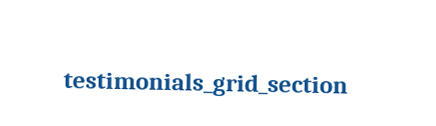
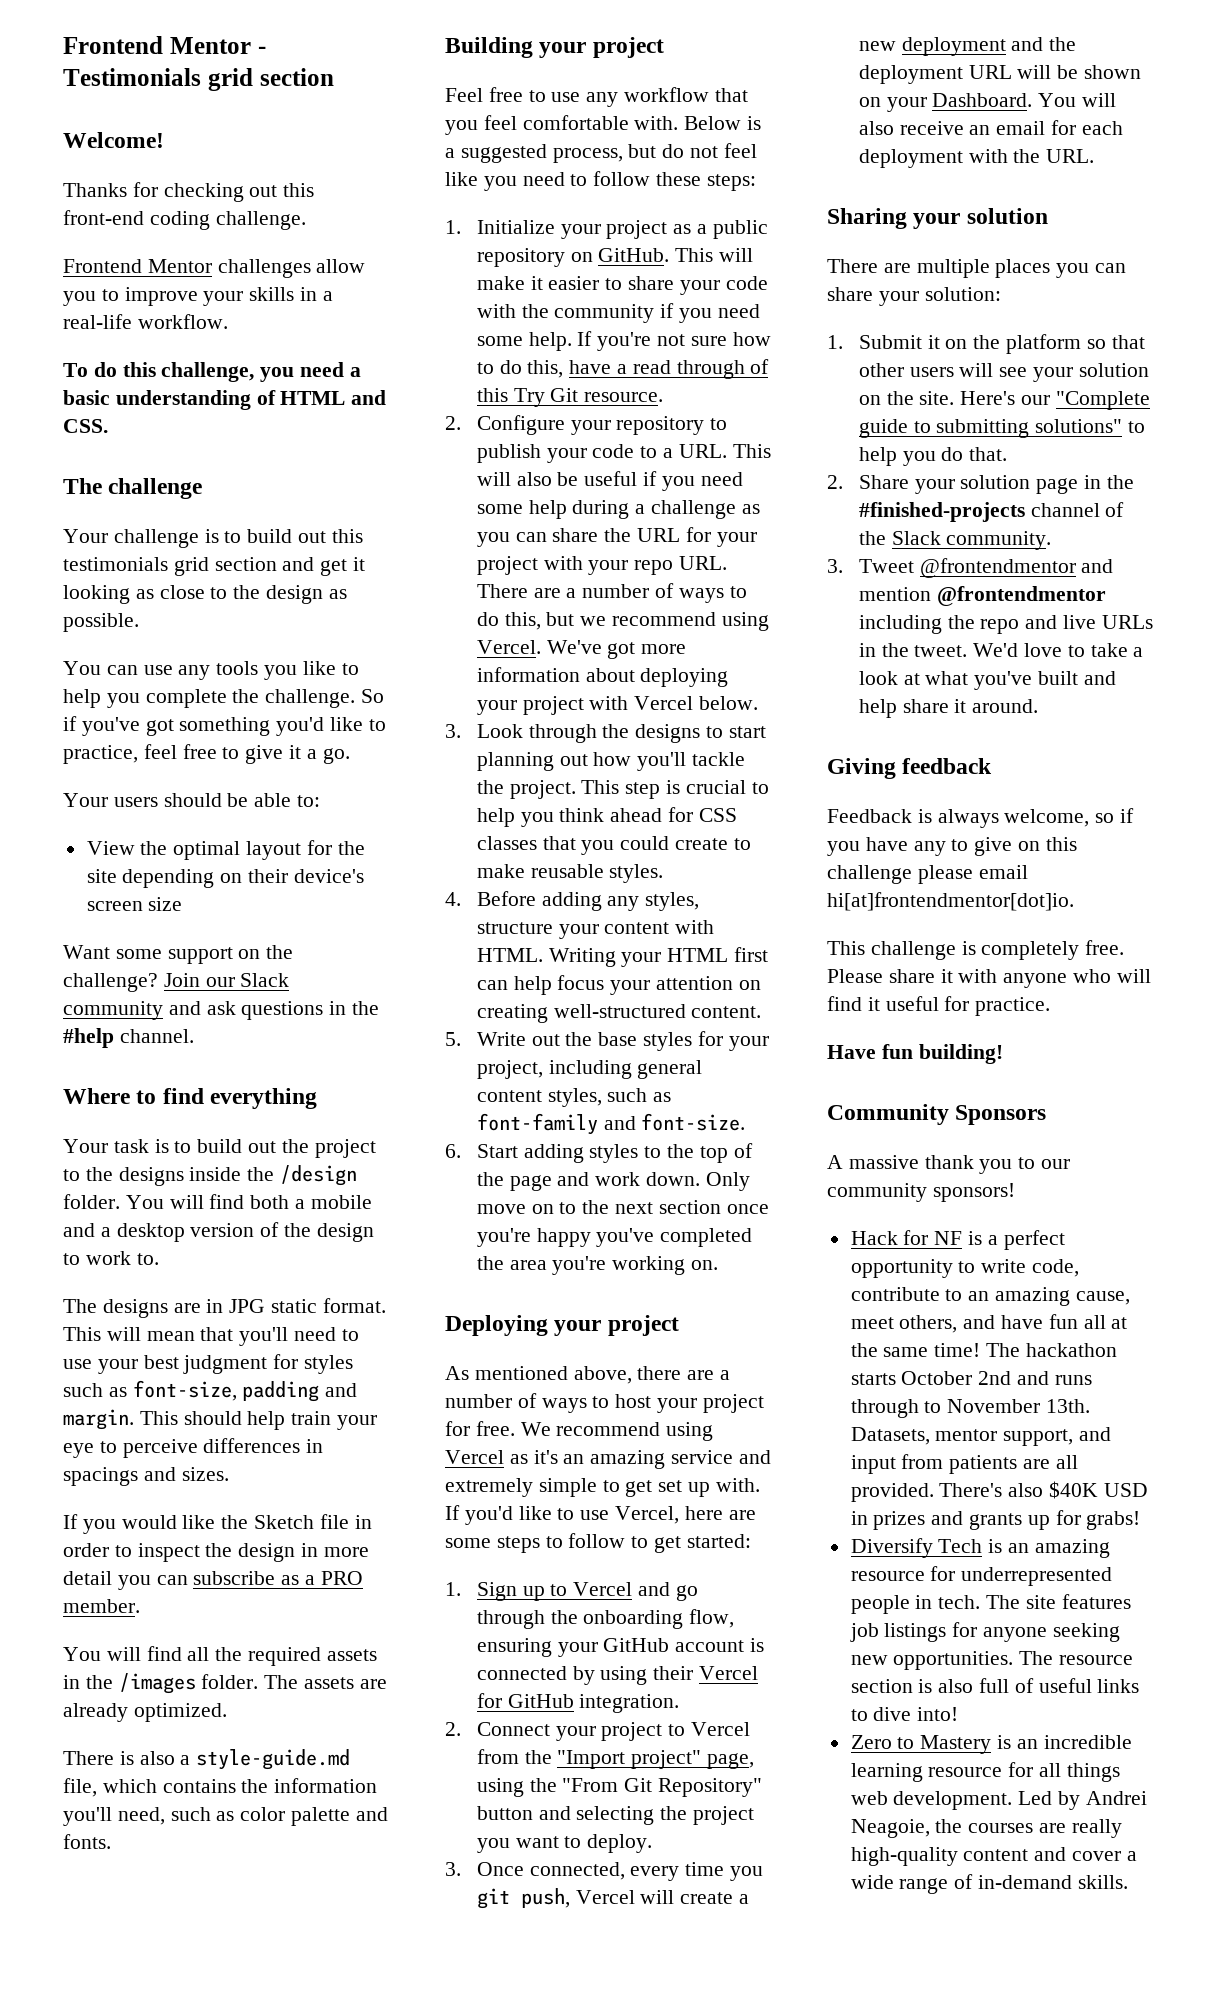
[63,70,348,99] testimonials_grid_section -> [63,36,266,54] [63,68,334,91] [63,132,164,148] [63,182,315,202] [63,210,306,230] [63,259,366,278] [63,287,333,306] [63,314,228,329] [63,362,361,382] [63,390,387,410] [63,419,108,433] [63,478,203,499] [63,529,363,548] [63,557,366,576] [63,585,347,604] [63,613,139,632] [63,661,359,680] [63,689,385,708] [63,716,386,736] [63,744,350,764] [63,793,321,807] [86,840,365,860] [86,869,364,888] [86,897,183,911] [63,945,294,964] [63,973,290,992] [63,1001,380,1020] [63,1028,194,1048] [63,1088,318,1109] [63,1139,376,1158] [63,1165,358,1186] [63,1194,372,1209] [63,1222,374,1242] [63,1251,159,1265] [63,1298,386,1318] [63,1327,359,1346] [63,1354,354,1374] [63,1380,358,1402] [63,1409,378,1430] [63,1438,324,1458] [63,1467,229,1486] [63,1514,372,1534] [63,1543,369,1562] [63,1571,363,1590] [63,1599,140,1613] [63,1646,377,1666] [63,1673,387,1694] [63,1703,227,1722] [63,1749,351,1770] [63,1778,378,1797] [63,1807,388,1826] [63,1834,111,1849] [445,37,664,58] [445,87,748,107] [445,115,762,135] [445,143,757,163] [445,171,756,191] [445,220,768,239] [476,248,754,267] [476,276,768,295] [476,303,760,323] [476,331,771,351] [476,359,770,379] [476,388,664,407] [445,415,728,435] [476,444,771,463] [476,471,743,491] [476,500,760,519] [476,527,757,547] [476,556,728,575] [476,583,747,603] [476,612,769,631] [476,640,687,659] [476,667,729,687] [476,696,759,715] [445,724,766,743] [476,752,746,771] [476,780,769,799] [476,807,737,827] [476,836,751,855] [476,864,664,883] [445,891,700,911] [476,920,715,939] [476,947,769,967] [476,975,761,995] [476,1004,762,1023] [445,1031,769,1051] [476,1060,703,1079] [476,1088,672,1107] [476,1113,746,1135] [445,1143,753,1163] [476,1172,750,1191] [476,1200,769,1214] [476,1228,753,1247] [476,1256,719,1275] [445,1315,679,1336] [445,1366,731,1384] [445,1393,764,1413] [445,1421,714,1441] [445,1450,771,1469] [445,1478,760,1497] [445,1505,756,1525] [445,1533,751,1553] [445,1582,698,1601] [476,1609,735,1629] [476,1638,765,1657] [476,1666,759,1685] [476,1693,680,1713] [445,1722,751,1741] [476,1749,755,1769] [476,1778,763,1797] [476,1806,755,1825] [476,1834,653,1853] [445,1862,764,1881] [476,1888,750,1909] [858,37,1077,56] [858,65,1142,84] [858,93,1117,112] [858,120,1123,135] [858,149,1095,168] [827,208,1048,229] [827,259,1127,278] [827,287,1001,306] [827,334,1145,354] [858,363,1149,382] [858,391,1150,410] [858,419,1146,438] [858,447,1008,466] [827,475,1134,494] [858,502,1125,522] [858,531,1052,550] [827,558,1114,578] [858,586,1106,606] [858,615,1153,634] [858,643,1144,657] [858,671,1116,690] [858,699,1039,718] [827,758,993,779] [827,808,1135,828] [827,837,1077,856] [827,865,1028,884] [827,892,1074,911] [827,940,1125,960] [827,969,1151,988] [827,996,1051,1016] [827,1044,1003,1064] [827,1104,1047,1125] [827,1155,1071,1174] [827,1183,1015,1202] [850,1230,1065,1250] [850,1259,1080,1278] [850,1287,1130,1306] [850,1314,1128,1333] [850,1343,1117,1357] [850,1371,1092,1385] [850,1399,1091,1418] [850,1427,1112,1446] [850,1454,1078,1474] [850,1481,1148,1502] [850,1510,1141,1530] [850,1538,1110,1558] [850,1566,1113,1586] [850,1594,1131,1614] [849,1622,1120,1642] [850,1651,1134,1670] [850,1678,1140,1693] [850,1707,959,1721] [850,1735,1132,1754] [850,1762,1120,1782] [850,1791,1147,1810] [850,1819,1122,1838] [850,1847,1137,1866] [850,1874,1128,1894] Frontend Mentor - Testimonials grid section // Welcome! // Thanks for checking out this front-end coding challenge. // Frontend Mentor challenges allow you to improve your skills in a real-life workflow. // To do this challenge, you need a basic understanding of HTML and CSS. // The challenge // Your challenge is to build out this testimonials grid section and get it looking as close to the design as possible. // You can use any tools you like to help you complete the challenge. So if you've got something you'd like to practice, feel free to give it a go. // Your users should be able to: // View the optimal layout for the site depending on their device's screen size // Want some support on the challenge? Join our Slack community and ask questions in the #help channel. // Where to find everything // Your task is to build out the project to the designs inside the /design folder. You will find both a mobile and a desktop version of the design to work to. // The designs are in JPG static format. This will mean that you'll need to use your best judgment for styles such as font-size, padding and margin. This should help train your eye to perceive differences in spacings and sizes. // If you would like the Sketch file in order to inspect the design in more detail you can subscribe as a PRO member. // You will find all the required assets in the /images folder. The assets are already optimized. // There is also a style-guide.md file, which contains the information you'll need, such as color palette and fonts. // Building your project // Feel free to use any workflow that you feel comfortable with. Below is a suggested process, but do not feel like you need to follow these steps: // 1. Initialize your project as a public repository on GitHub. This will make it easier to share your code with the community if you need some help. If you're not sure how to do this, have a read through of this Try Git resource. // 2. Configure your repository to publish your code to a URL. This will also be useful if you need some help during a challenge as you can share the URL for your project with your repo URL. There are a number of ways to do this, but we recommend using Vercel. We've got more information about deploying your project with Vercel below. // 3. Look through the designs to start planning out how you'll tackle the project. This step is crucial to help you think ahead for CSS classes that you could create to make reusable styles. // 4. Before adding any styles, structure your content with HTML. Writing your HTML first can help focus your attention on creating well-structured content. // 5. Write out the base styles for your project, including general content styles, such as font-family and font-size. // 6. Start adding styles to the top of the page and work down. Only move on to the next section once you're happy you've completed the area you're working on. // Deploying your project // As mentioned above, there are a number of ways to host your project for free. We recommend using Vercel as it's an amazing service and extremely simple to get set up with. If you'd like to use Vercel, here are some steps to follow to get started: // 1. Sign up to Vercel and go through the onboarding flow, ensuring your GitHub account is connected by using their Vercel for GitHub integration. // 2. Connect your project to Vercel from the "Import project" page, using the "From Git Repository" button and selecting the project you want to deploy. // 3. Once connected, every time you git push, Vercel will create a new deployment and the deployment URL will be shown on your Dashboard. You will also receive an email for each deployment with the URL. // Sharing your solution // There are multiple places you can share your solution: // 1. Submit it on the platform so that other users will see your solution on the site. Here's our "Complete guide to submitting solutions" to help you do that. // 2. Share your solution page in the #finished-projects channel of the Slack community. // 3. Tweet @frontendmentor and mention @frontendmentor including the repo and live URLs in the tweet. We'd love to take a look at what you've built and help share it around. // Giving feedback // Feedback is always welcome, so if you have any to give on this challenge please email hi[at]frontendmentor[dot]io. // This challenge is completely free. Please share it with anyone who will find it useful for practice. // Have fun building! // Community Sponsors // A massive thank you to our community sponsors! // Hack for NF is a perfect opportunity to write code, contribute to an amazing cause, meet others, and have fun all at the same time! The hackathon starts October 2nd and runs through to November 13th. Datasets, mentor support, and input from patients are all provided. There's also $40K USD in prizes and grants up for grabs! // Diversify Tech is an amazing resource for underrepresented people in tech. The site features job listings for anyone seeking new opportunities. The resource section is also full of useful links to dive into! // Zero to Mastery is an incredible learning resource for all things web development. Led by Andrei Neagoie, the courses are really high-quality content and cover a wide range of in-demand skills.

